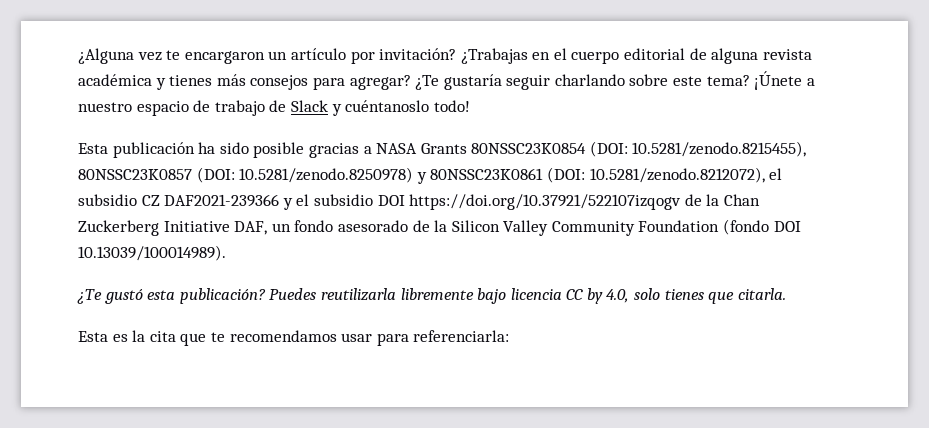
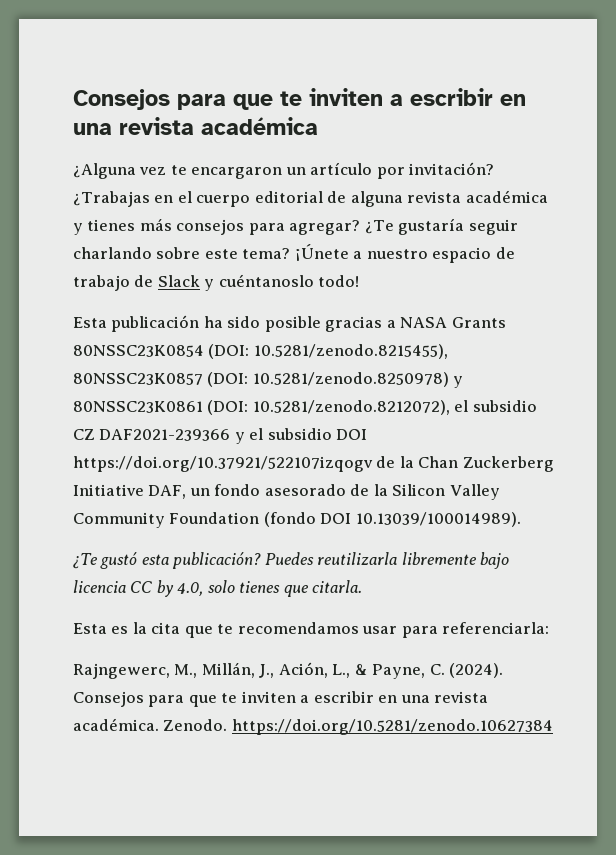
(78, 56) none -> [73,88,526,110] [73,117,318,135] Consejos para que te inviten a escribir en una revista académica //
(510, 336) none -> [73,662,504,679] [73,691,489,707] [73,718,553,735] // Rajngewerc, M., Millán, J., Ación, L., & Payne, C. (2024). Consejos para que te inviten a escribir en una revista académica. Zenodo. https://doi.org/10.5281/zenodo.10627384

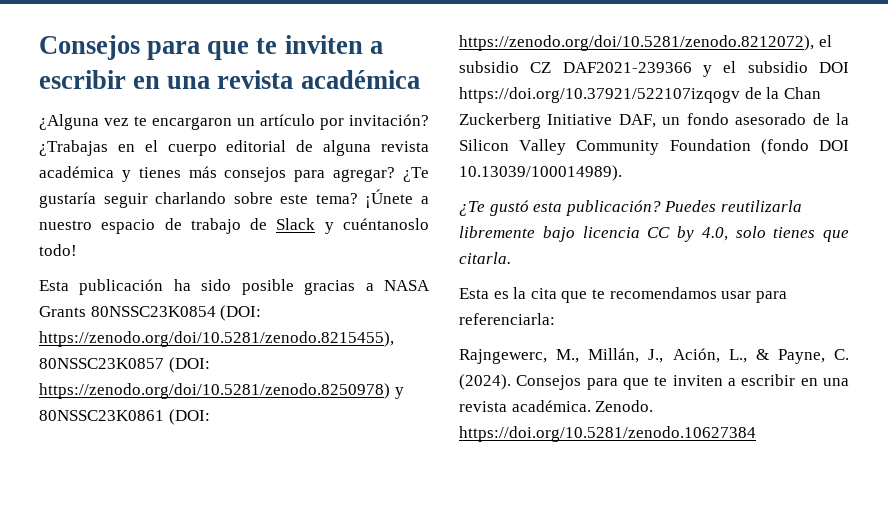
[253,344,448,359] 10.5281/zenodo.8215455), -> [39,331,394,347] https://zenodo.org/doi/10.5281/zenodo.8215455),
[252,372,449,387] 10.5281/zenodo.8250978) -> [39,383,390,399] https://zenodo.org/doi/10.5281/zenodo.8250978)
[252,400,450,415] 10.5281/zenodo.8212072), -> [459,35,814,51] https://zenodo.org/doi/10.5281/zenodo.8212072),

